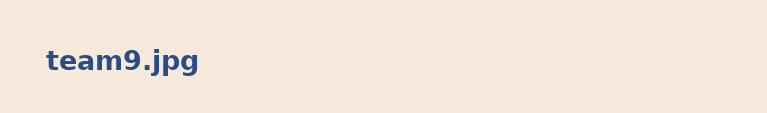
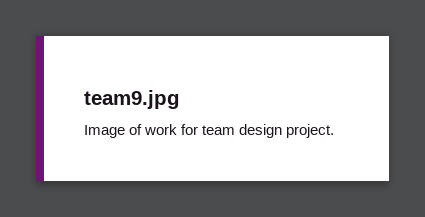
(199, 62) none -> [84,124,335,138] // Image of work for team design project.

